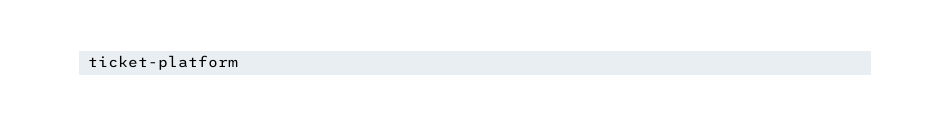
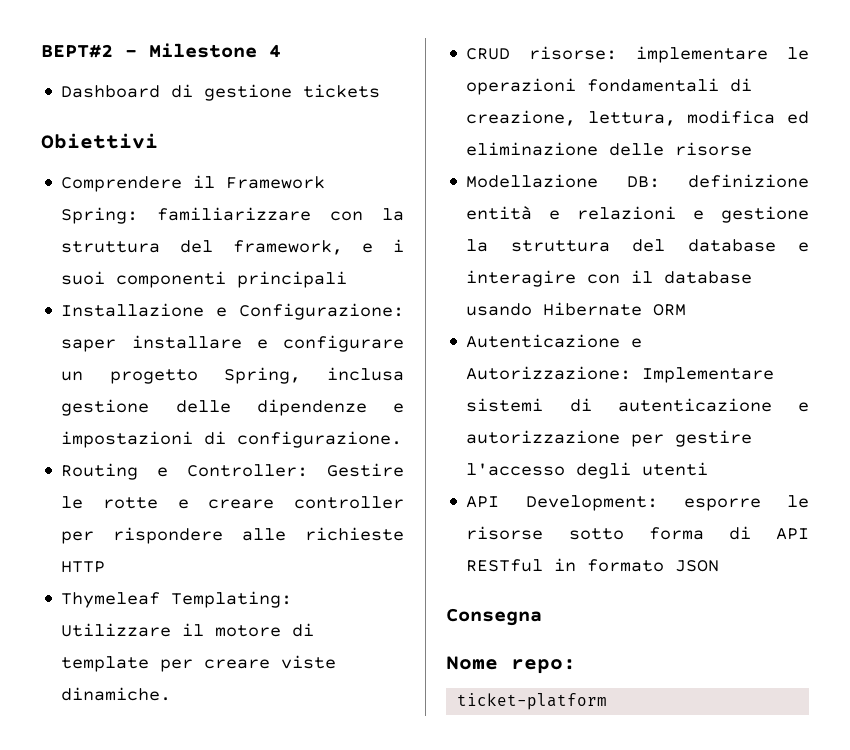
(87, 62) none -> [41,43,281,58] [61,84,381,101] [41,133,158,149] [61,175,326,192] [61,207,404,224] [61,239,404,255] [61,271,348,288] [61,303,404,320] [61,335,404,352] [61,367,404,384] [61,399,404,416] [61,431,403,448] [61,463,404,480] [61,496,404,509] [61,527,404,544] [61,561,106,573] [61,591,293,608] [61,623,315,637] [61,655,337,672] [61,687,172,701] [466,46,809,63] [466,78,753,95] [466,110,809,126] [466,142,753,156] [466,174,809,188] [466,206,809,223] [466,239,809,252] [466,270,753,287] [466,302,687,316] [466,334,643,348] [466,366,775,383] [466,398,809,412] [466,430,753,447] [466,462,709,479] [466,495,809,511] [466,526,809,540] [466,558,720,572] [446,608,542,626] [446,656,576,674] BEPT#2 - Milestone 4 // Dashboard di gestione tickets // Obiettivi // Comprendere il Framework Spring: familiarizzare con la struttura del framework, e i suoi componenti principali // Installazione e Configurazione: saper installare e configurare un progetto Spring, inclusa gestione delle dipendenze e impostazioni di configurazione. // Routing e Controller: Gestire le rotte e creare controller per rispondere alle richieste HTTP // Thymeleaf Templating: Utilizzare il motore di template per creare viste dinamiche. // CRUD risorse: implementare le operazioni fondamentali di creazione, lettura, modifica ed eliminazione delle risorse // Modellazione DB: definizione entità e relazioni e gestione la struttura del database e interagire con il database usando Hibernate ORM // Autenticazione e Autorizzazione: Implementare sistemi di autenticazione e autorizzazione per gestire l'accesso degli utenti // API Development: esporre le risorse sotto forma di API RESTful in formato JSON // Consegna // Nome repo: //

